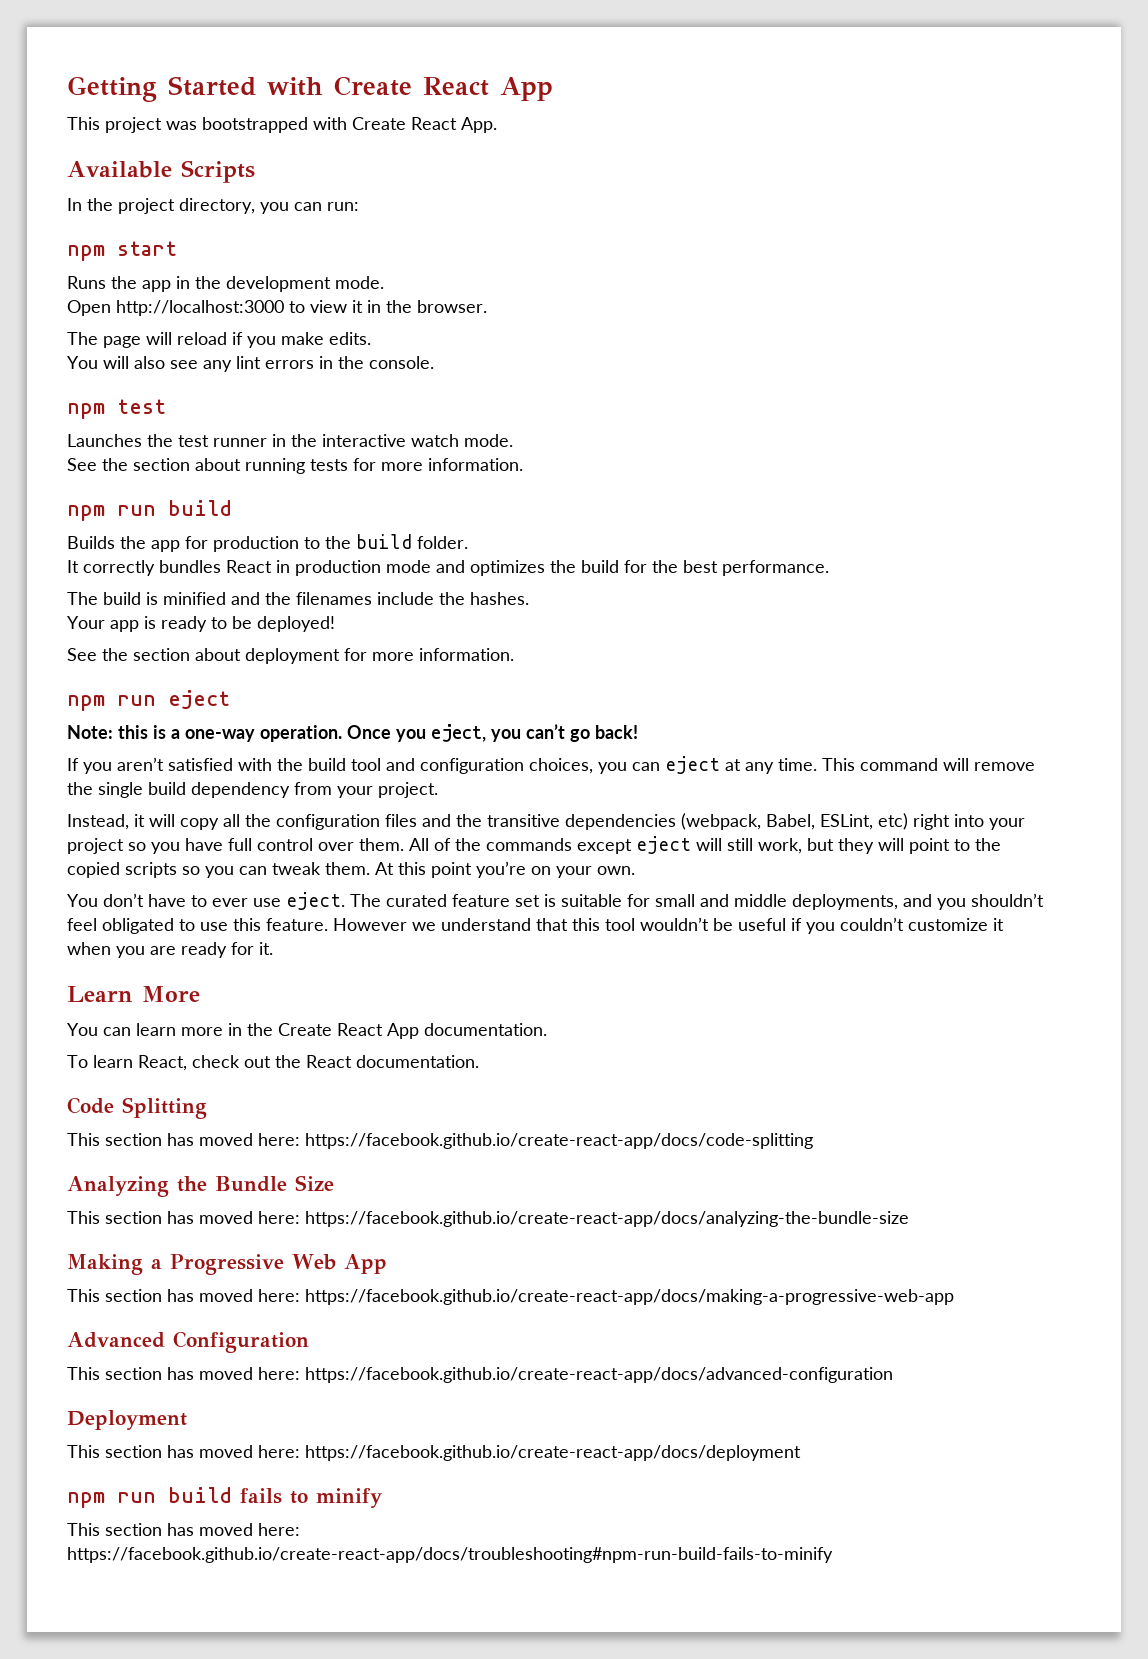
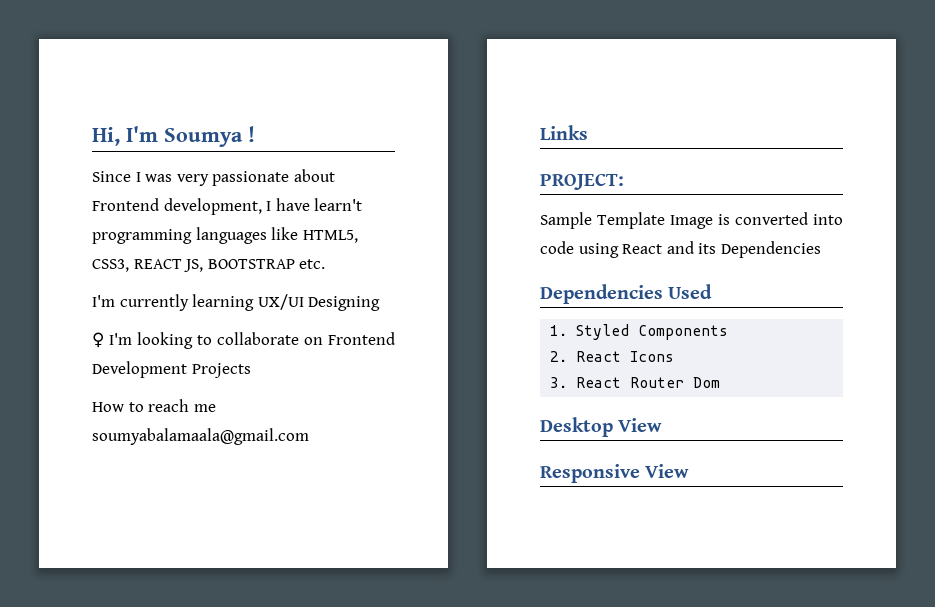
[67,76,553,102] [67,117,497,133] [67,160,255,183] [67,198,359,214] [67,241,177,261] [67,276,384,292] [67,300,487,316] [67,332,371,348] [67,356,434,372] [67,399,166,419] [67,434,513,447] [67,458,523,474] [67,500,232,521] [67,534,468,552] [67,560,829,576] [67,592,529,605] [67,616,335,632] [67,648,514,664] [67,690,230,711] [67,724,638,742] [67,756,1035,774] [67,782,438,798] [67,813,1025,830] [67,836,1001,854] [67,861,635,878] [67,892,1044,910] [67,917,1004,934] [67,942,273,958] [67,986,200,1002] [67,1023,547,1039] [67,1055,479,1071] [67,1097,207,1119] [67,1133,813,1149] [67,1175,334,1197] [67,1211,909,1227] [67,1254,387,1275] [67,1289,954,1305] [67,1331,309,1353] [67,1367,893,1383] [67,1410,187,1430] [67,1445,801,1461] [67,1487,382,1508] [67,1523,300,1536] [67,1547,833,1563] Getting Started with Create React App // This project was bootstrapped with Create React App. // Available Scripts // In the project directory, you can run: // npm start // Runs the app in the development mode. // Open http://localhost:3000 to view it in the browser. // The page will reload if you make edits. // You will also see any lint errors in the console. // npm test // Launches the test runner in the interactive watch mode. // See the section about running tests for more information. // npm run build // Builds the app for production to the build folder. // It correctly bundles React in production mode and optimizes the build for the best performance. // The build is minified and the filenames include the hashes. // Your app is ready to be deployed! // See the section about deployment for more information. // npm run eject // Note: this is a one-way operation. Once you eject, you can’t go back! // If you aren’t satisfied with the build tool and configuration choices, you can eject at any time. This command will remove the single build dependency from your project. // Instead, it will copy all the configuration files and the transitive dependencies (webpack, Babel, ESLint, etc) right into your project so you have full control over them. All of the commands except eject will still work, but they will point to the copied scripts so you can tweak them. At this point you’re on your own. // You don’t have to ever use eject. The curated feature set is suitable for small and middle deployments, and you shouldn’t feel obligated to use this feature. However we understand that this tool wouldn’t be useful if you couldn’t customize it when you are ready for it. // Learn More // You can learn more in the Create React App documentation. // To learn React, check out the React documentation. // Code Splitting // This section has moved here: https://facebook.github.io/create-react-app/docs/code-splitting // Analyzing the Bundle Size // This section has moved here: https://facebook.github.io/create-react-app/docs/analyzing-the-bundle-size // Making a Progressive Web App // This section has moved here: https://facebook.github.io/create-react-app/docs/making-a-progressive-web-app // Advanced Configuration // This section has moved here: https://facebook.github.io/create-react-app/docs/advanced-configuration // Deployment // This section has moved here: https://facebook.github.io/create-react-app/docs/deployment // npm run build fails to minify // This section has moved here: https://facebook.github.io/create-react-app/docs/troubleshooting#npm-run-build-fails-to-minify -> [92,126,255,147] [92,169,335,186] [92,198,363,215] [92,227,358,244] [92,259,326,272] [92,294,381,311] [92,332,395,349] [92,361,251,378] [92,399,216,412] [92,428,309,445] [540,125,588,140] [540,173,624,190] [540,212,843,229] [540,241,821,258] [540,284,713,304] [550,324,729,340] [550,351,675,362] [550,377,721,388] [540,417,663,437] [540,464,690,483] Hi, I'm Soumya ! // Since I was very passionate about Frontend development, I have learn't programming languages like HTML5, CSS3, REACT JS, BOOTSTRAP etc. // I'm currently learning UX/UI Designing // ♀ I'm looking to collaborate on Frontend Development Projects // How to reach me soumyabalamaala@gmail.com // Links // PROJECT: // Sample Template Image is converted into code using React and its Dependencies // Dependencies Used // 1. Styled Components // 2. React Icons // 3. React Router Dom // Desktop View // Responsive View

